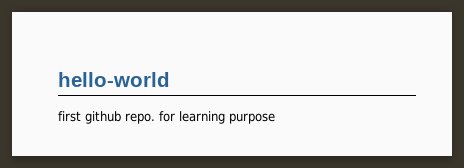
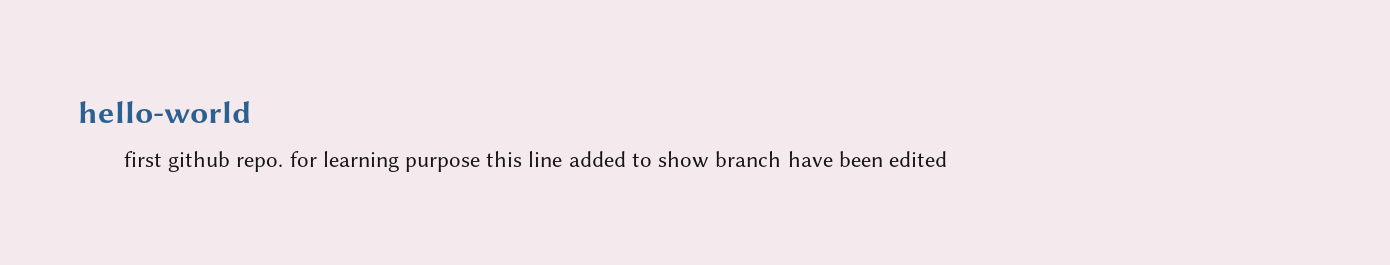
(275, 118) none -> [486,151,947,168] this line added to show branch have been edited

